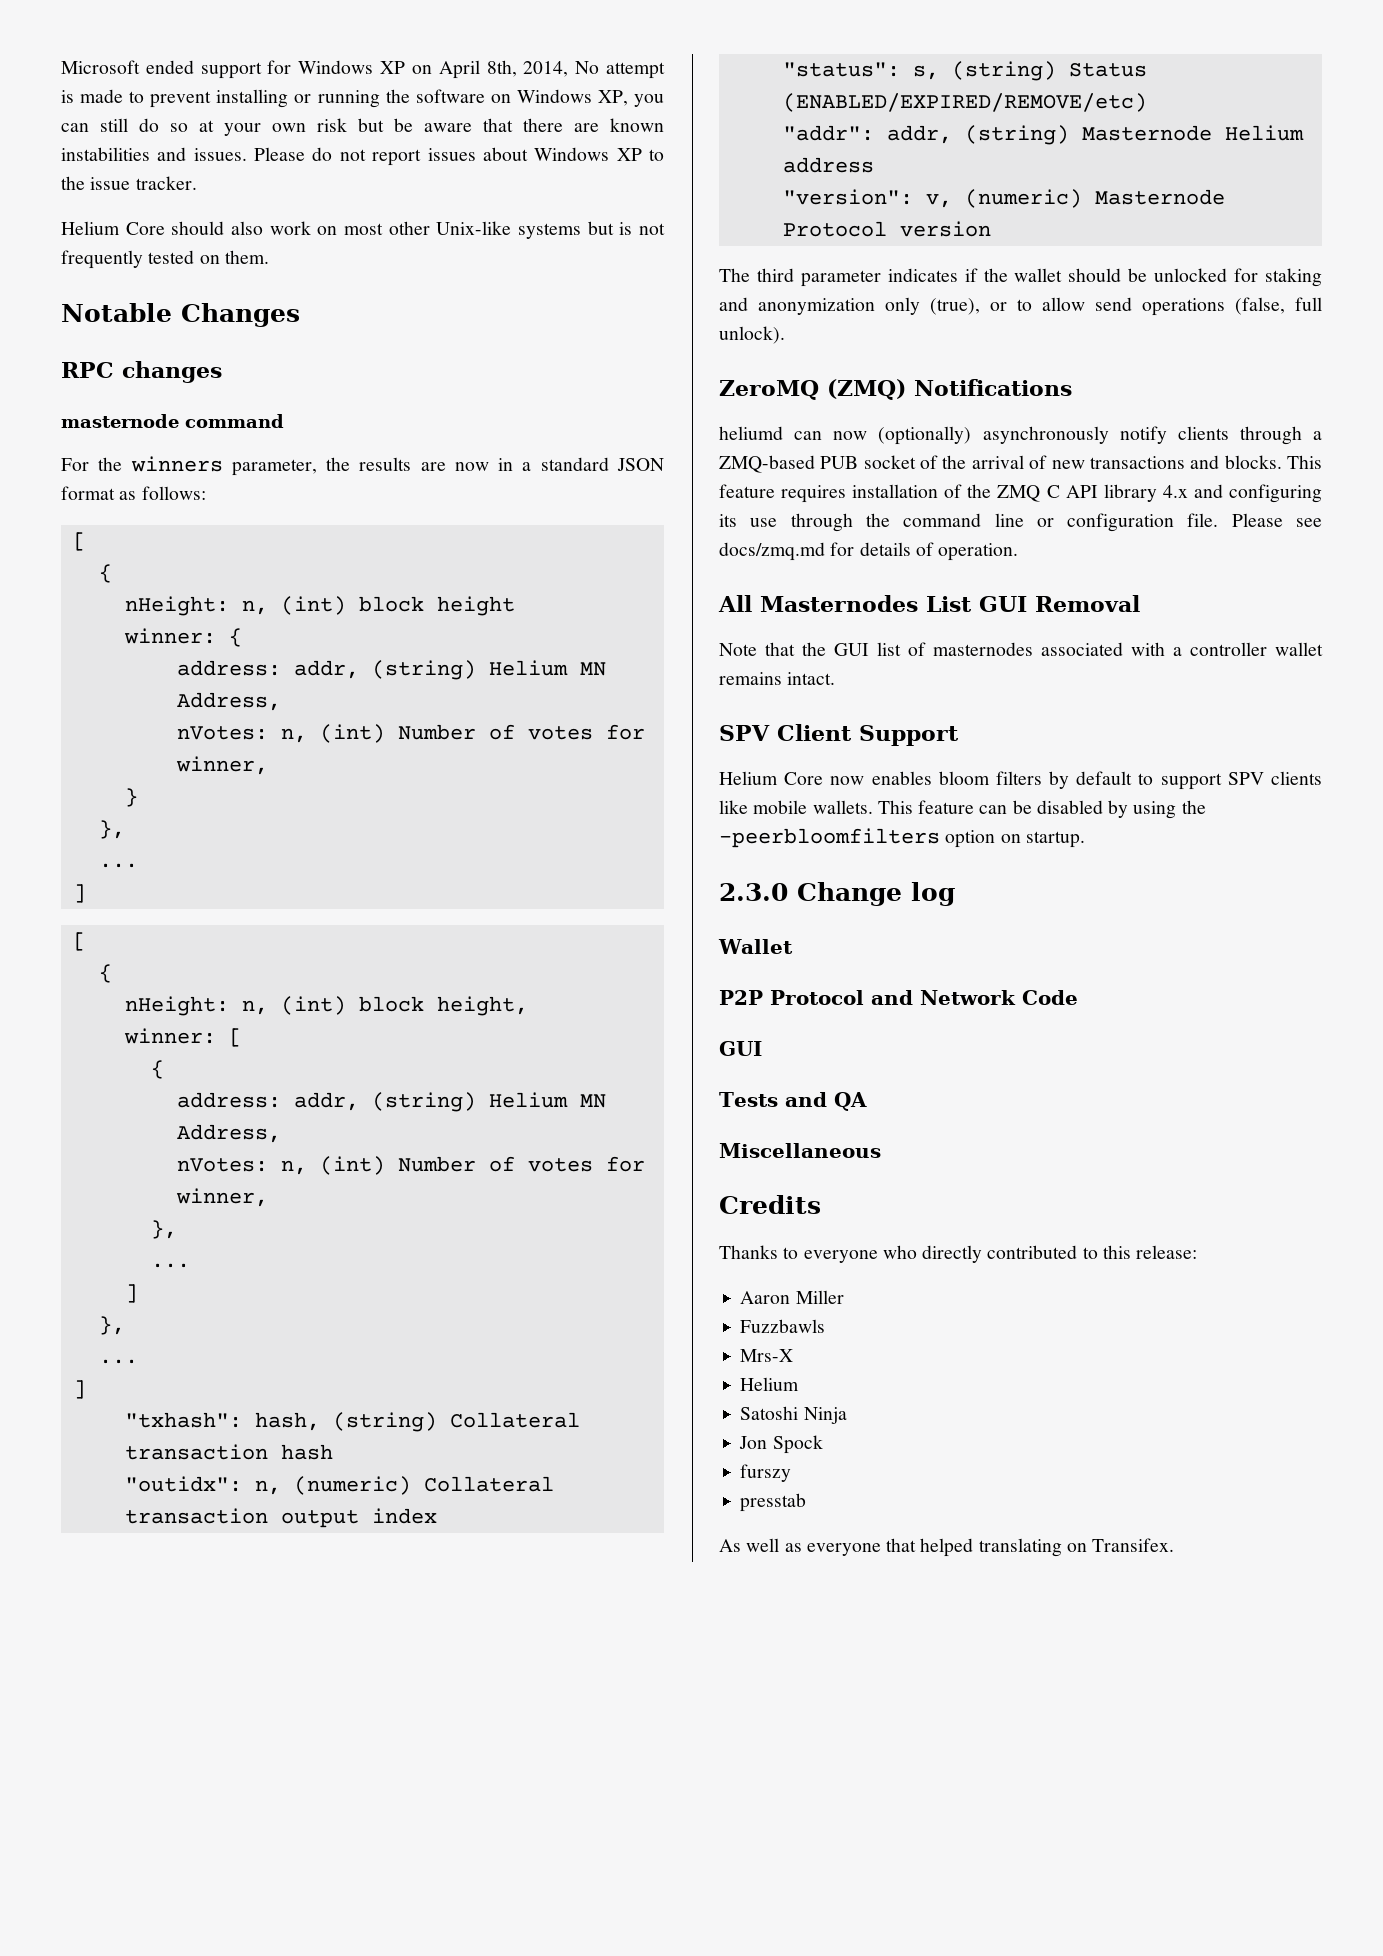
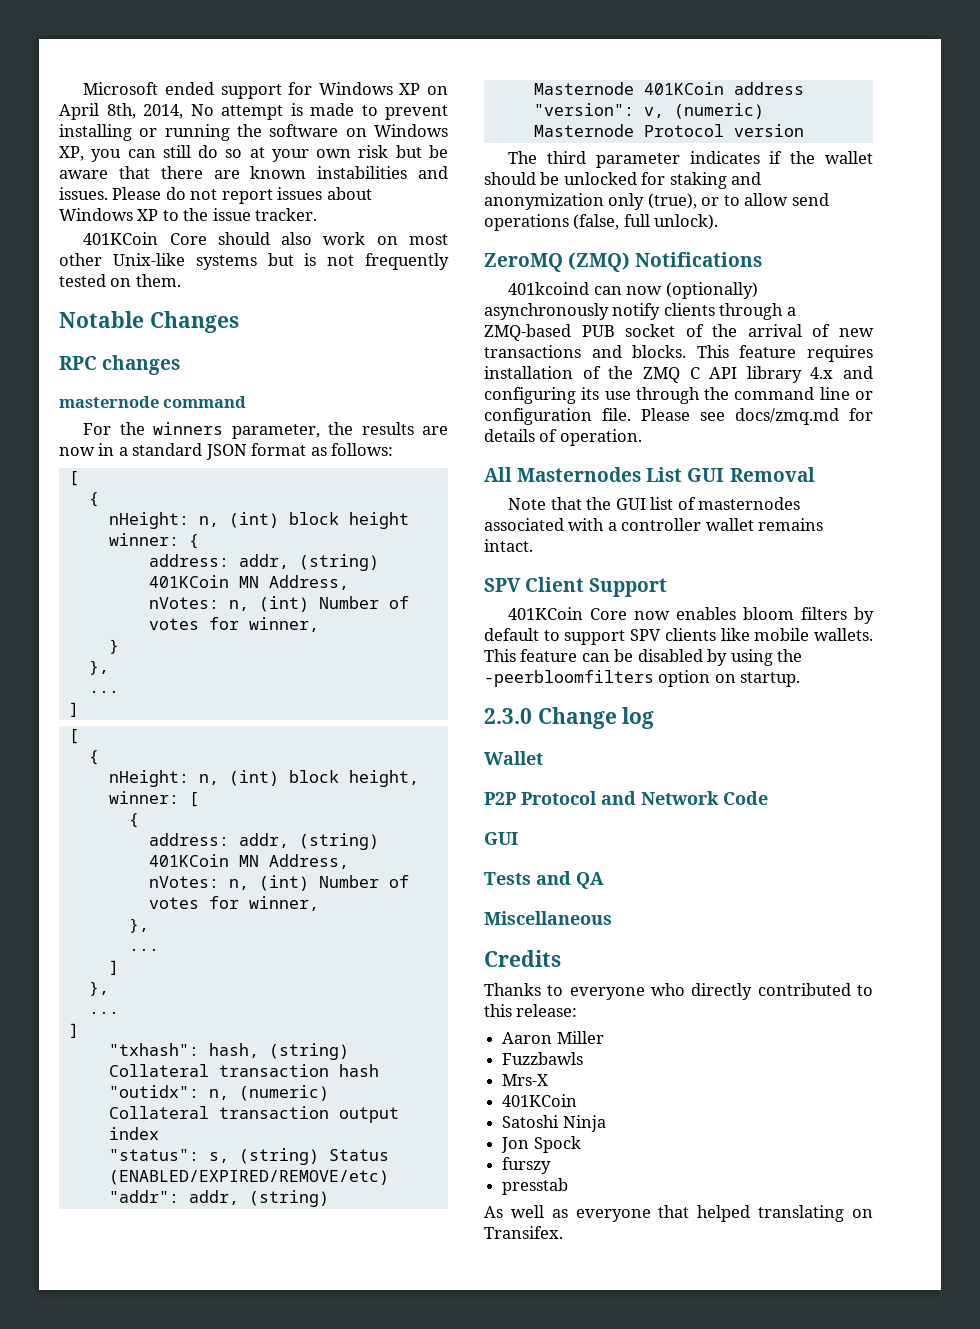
[61,221,120,235] Helium -> [83,232,159,245] 401KCoin
[488,660,568,676] Helium -> [148,575,229,588] 401KCoin
[488,1092,568,1108] Helium -> [148,854,229,867] 401KCoin
[1224,125,1304,141] Helium -> [643,82,724,95] 401KCoin
[719,426,783,440] heliumd -> [508,282,590,295] 401kcoind
[719,771,778,785] Helium -> [508,607,584,620] 401KCoin
[740,1377,800,1391] Helium -> [502,1094,578,1107] 401KCoin

